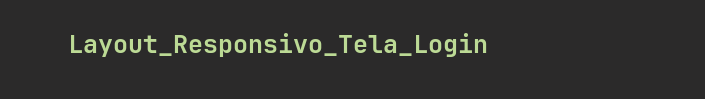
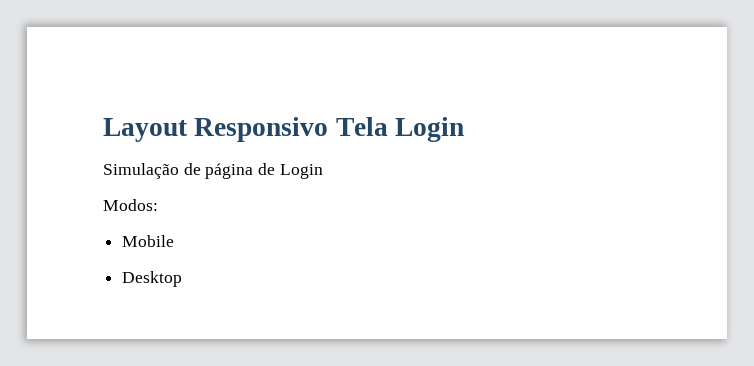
[68,33,488,57] Layout_Responsivo_Tela_Login -> [103,117,465,142] [103,163,323,179] [103,199,158,211] [122,235,175,247] [122,271,183,287] Layout Responsivo Tela Login // Simulação de página de Login // Modos: // Mobile // Desktop

